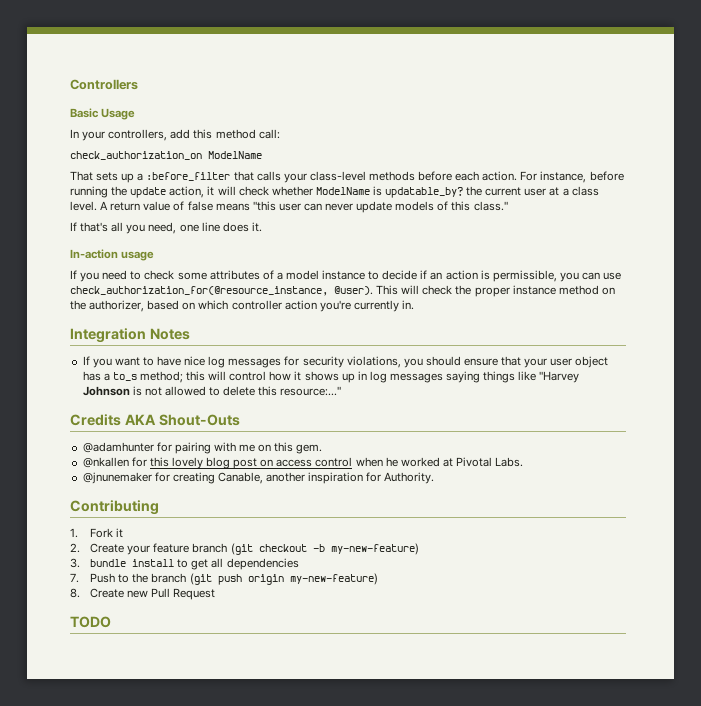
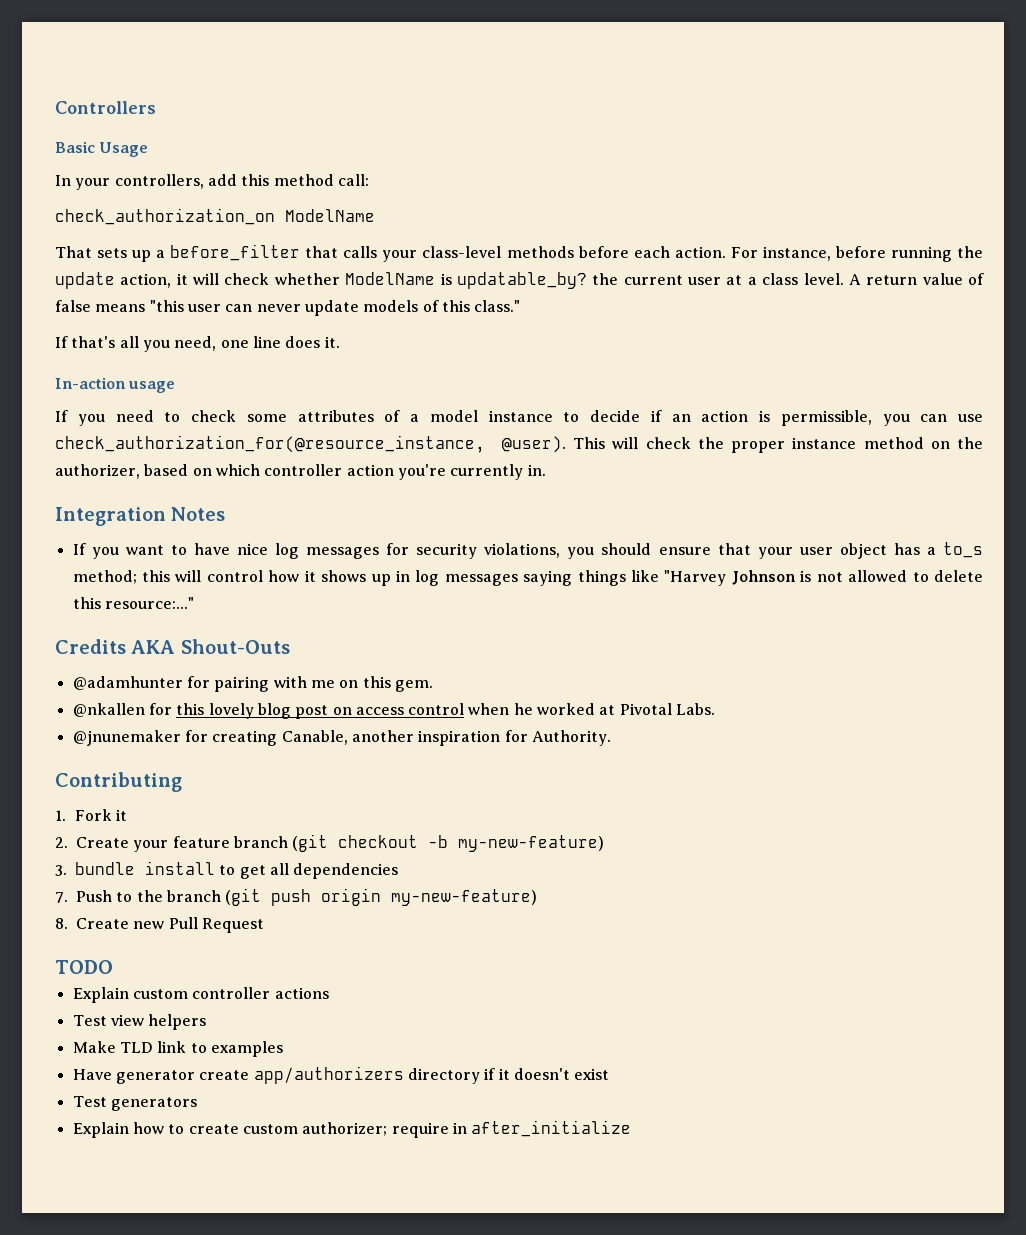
[146,172,231,181] :before_filter -> [170,244,301,261] before_filter
(111, 622) none -> [72,987,329,1003] [72,1014,207,1030] [72,1041,283,1057] [72,1066,610,1084] [72,1096,197,1111] [72,1120,632,1138] // Explain custom controller actions // Test view helpers // Make TLD link to examples // Have generator create app/authorizers directory if it doesn't exist // Test generators // Explain how to create custom authorizer; require in after_initialize

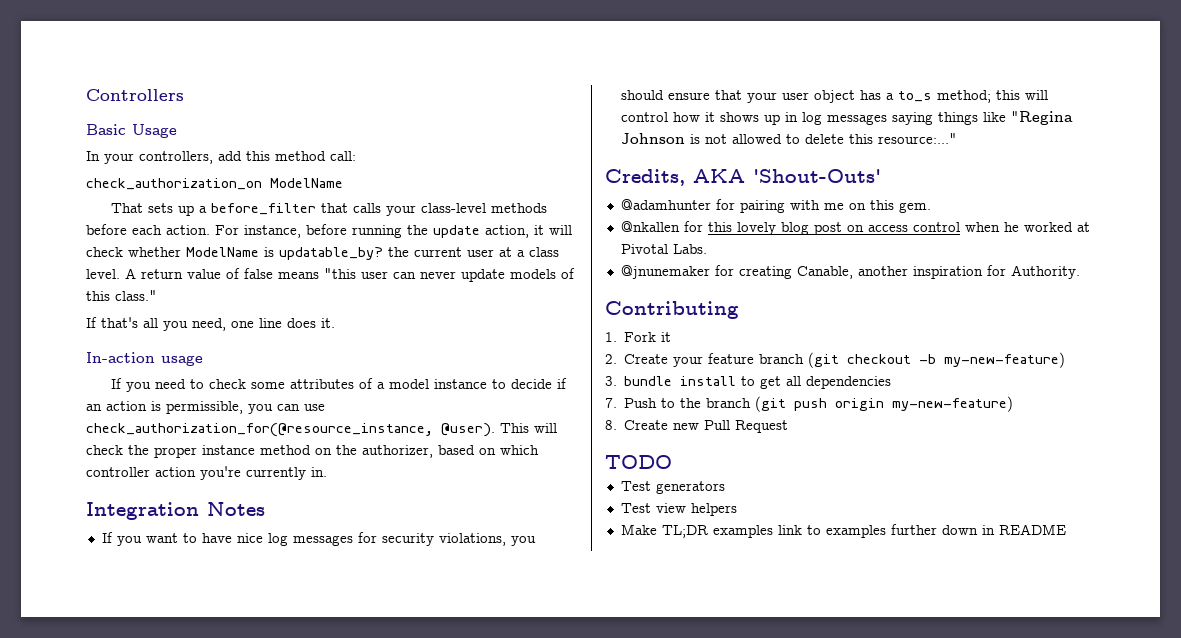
[664,570,727,586] "Harvey -> [1010,111,1073,125] "Regina
[55,639,290,654] Credits AKA Shout-Outs -> [605,169,881,186] Credits, AKA 'Shout-Outs'
[72,987,329,1003] Explain custom controller actions -> [620,481,725,494] Test generators
[119,1042,153,1053] TLD -> [661,525,773,538] TL;DR examples
[72,1066,610,1084] [72,1096,197,1111] [72,1120,632,1138] // Have generator create app/authorizers directory if it doesn't exist // Test generators // Explain how to create custom authorizer; require in after_initialize -> [890,524,1066,535] further down in README

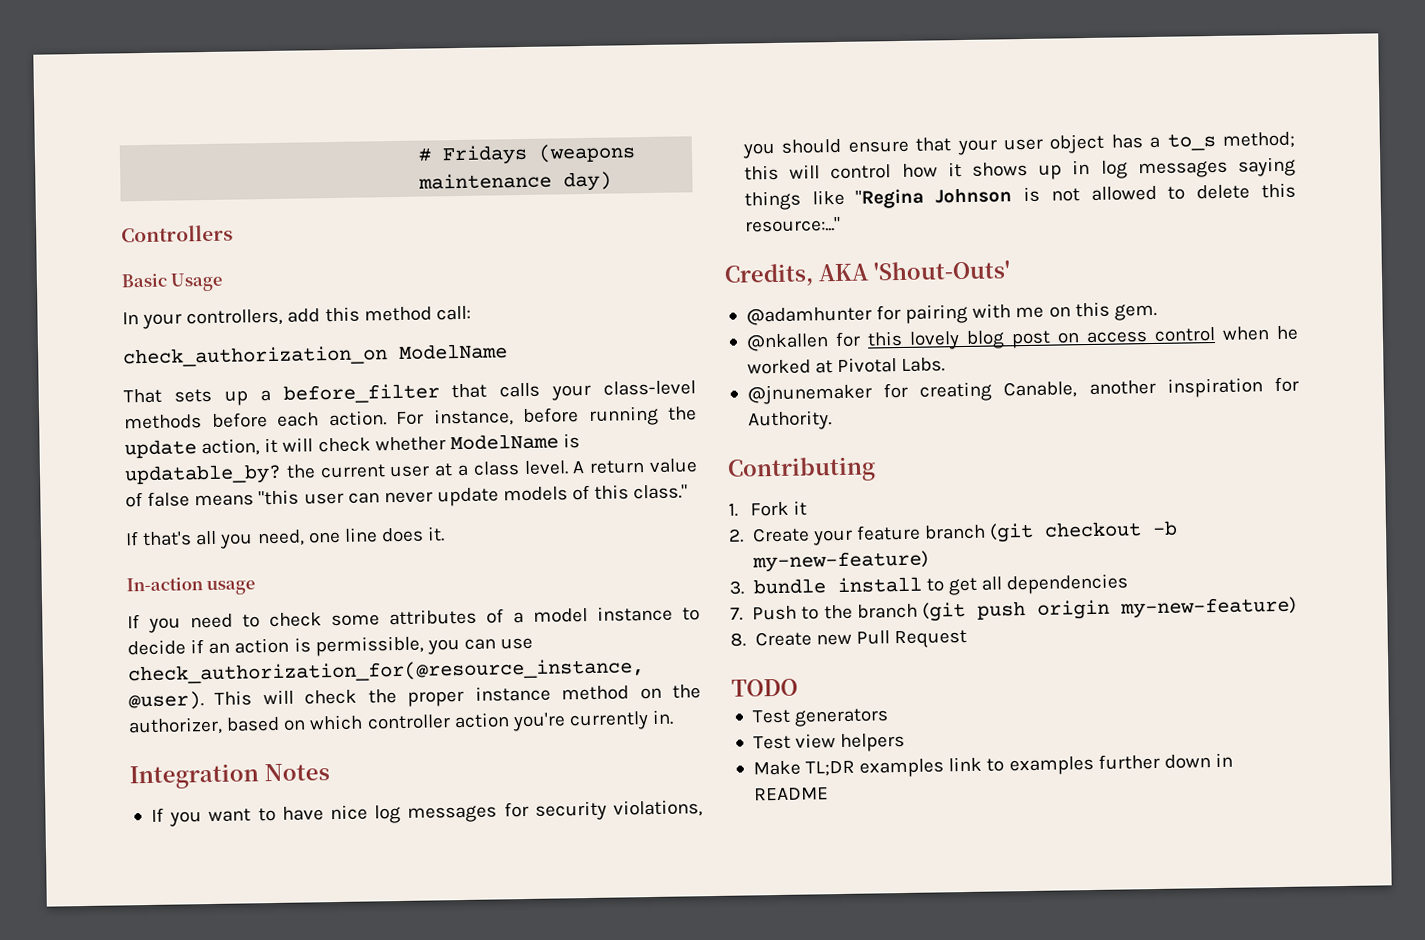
(86, 95) none -> [418,143,637,166] [418,171,613,192] # Fridays (weapons maintenance day) //

